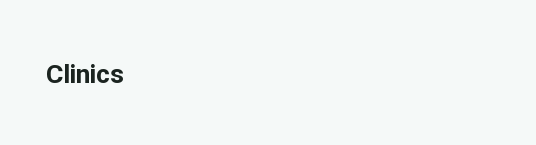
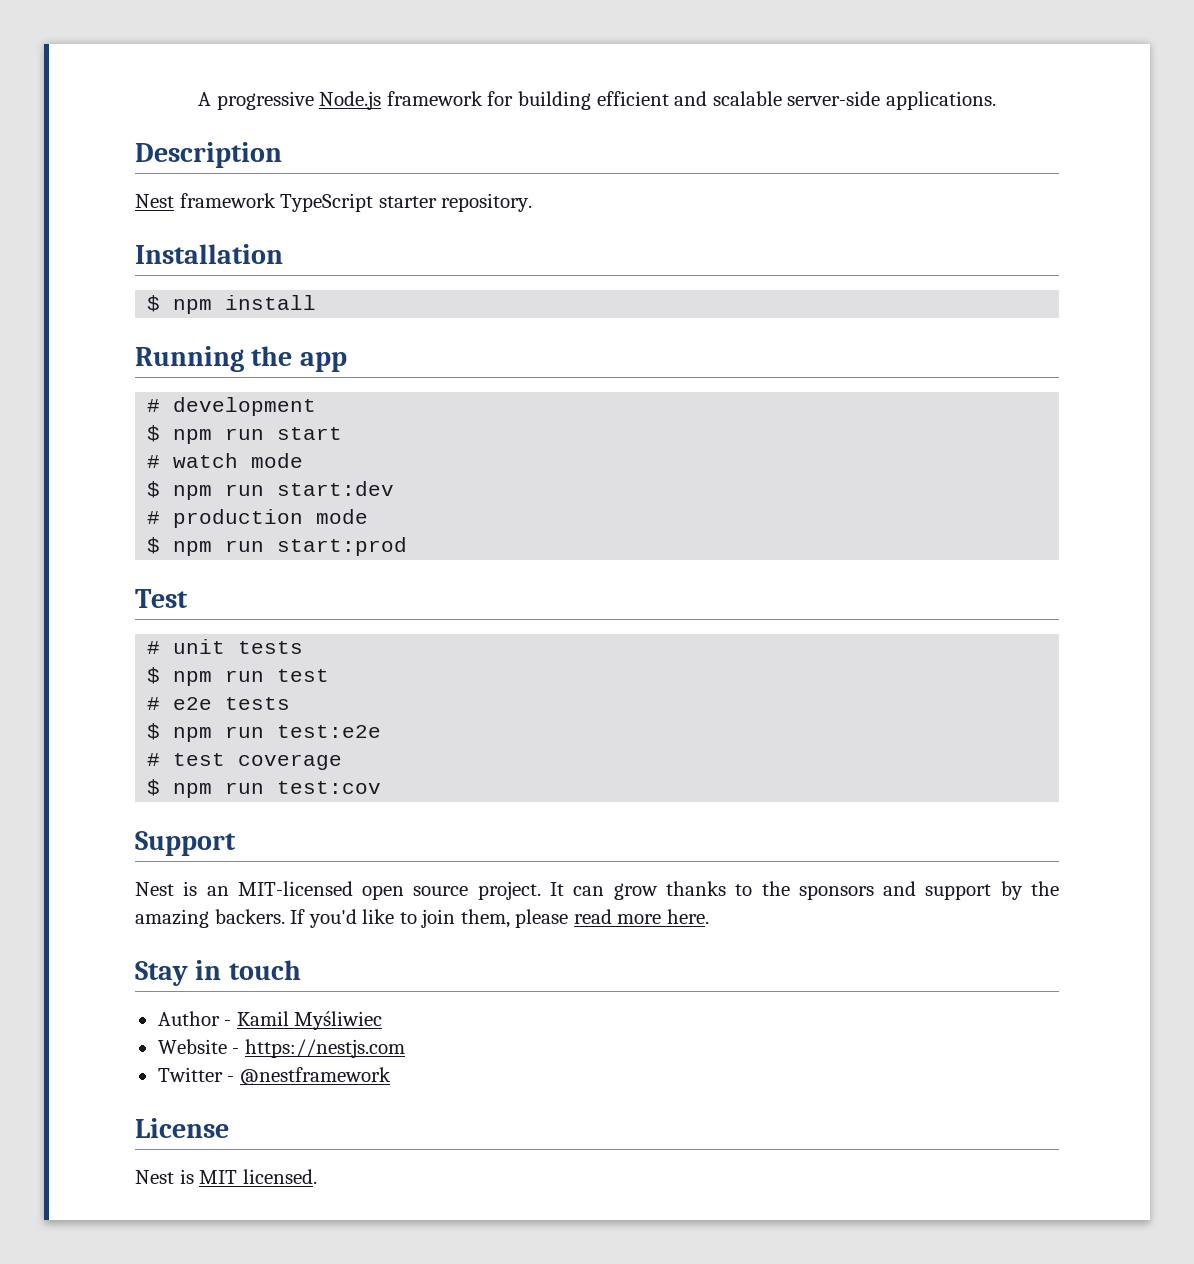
[46,64,124,83] Clinics -> [198,91,996,110] [135,142,282,168] [135,193,533,212] [135,244,283,264] [147,295,317,314] [135,346,347,372] [147,397,317,416] [147,425,343,444] [147,453,304,468] [147,481,395,500] [147,509,369,528] [147,537,408,556] [135,589,188,608] [147,639,304,654] [147,667,330,686] [147,697,291,710] [147,723,382,742] [147,753,343,770] [147,779,382,798] [135,831,236,856] [135,881,1059,900] [135,909,709,928] [135,960,301,986] [157,1011,383,1030] [157,1039,405,1058] [157,1067,391,1085] [135,1118,229,1138] [135,1169,317,1184] A progressive Node.js framework for building efficient and scalable server-side applications. // Description // Nest framework TypeScript starter repository. // Installation // $ npm install // Running the app // # development // $ npm run start // # watch mode // $ npm run start:dev // # production mode // $ npm run start:prod // Test // # unit tests // $ npm run test // # e2e tests // $ npm run test:e2e // # test coverage // $ npm run test:cov // Support // Nest is an MIT-licensed open source project. It can grow thanks to the sponsors and support by the amazing backers. If you'd like to join them, please read more here. // Stay in touch // Author - Kamil Myśliwiec // Website - https://nestjs.com // Twitter - @nestframework // License // Nest is MIT licensed.

